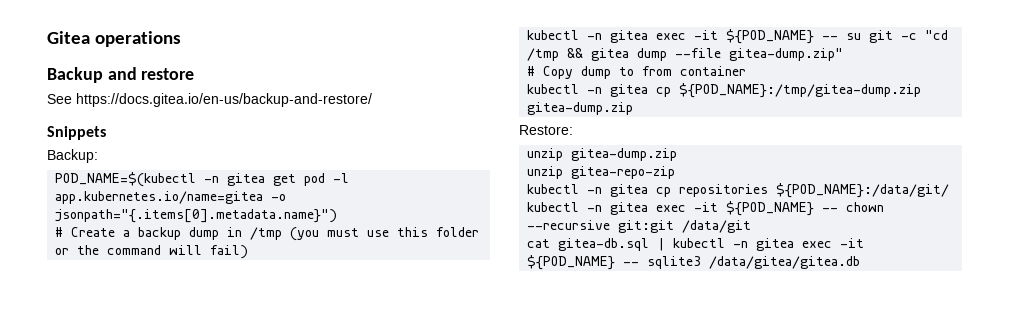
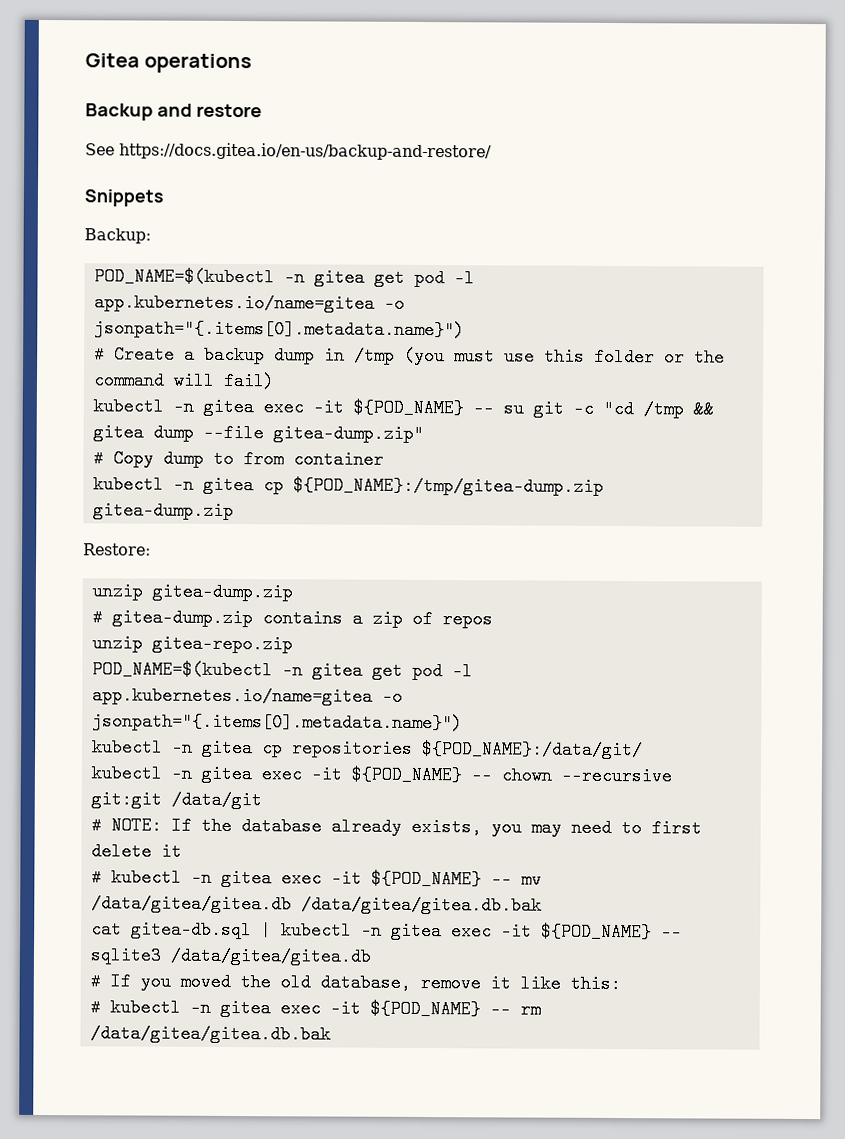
[527,166,676,179] unzip gitea-repo-zip -> [91,608,493,629] [91,634,293,654] [91,660,473,681] [91,686,403,706] [91,712,463,733] # gitea-dump.zip contains a zip of repos // unzip gitea-repo.zip // POD_NAME=$(kubectl -n gitea get pod -l app.kubernetes.io/name=gitea -o jsonpath="{.items[0].metadata.name}")
(752, 226) none -> [90,816,702,838] [90,842,182,861] [90,868,542,889] [90,894,542,915] // # NOTE: If the database already exists, you may need to first delete it // # kubectl -n gitea exec -it ${POD_NAME} -- mv /data/gitea/gitea.db /data/gitea/gitea.db.bak
(861, 262) none -> [89,972,621,994] [89,998,541,1019] [89,1024,331,1044] // # If you moved the old database, remove it like this: // # kubectl -n gitea exec -it ${POD_NAME} -- rm /data/gitea/gitea.db.bak

